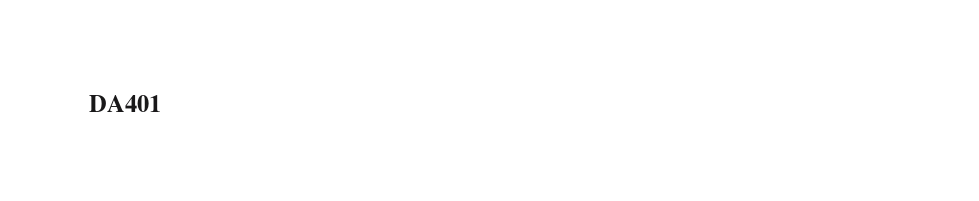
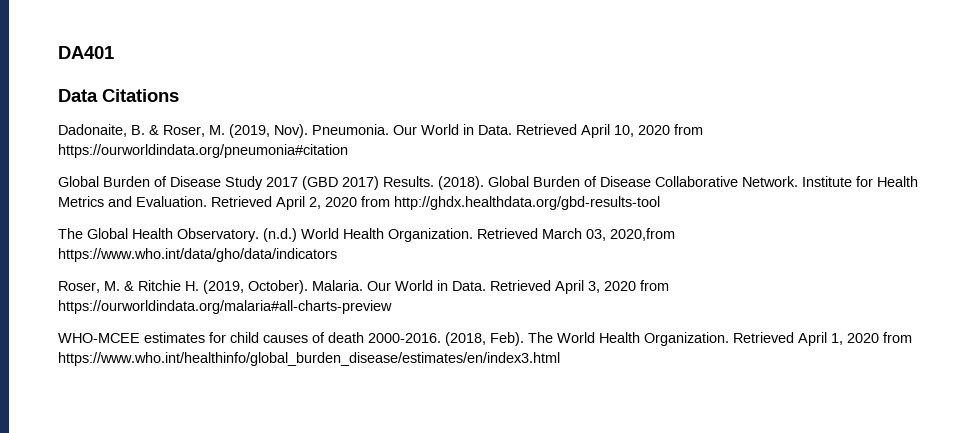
(161, 103) none -> [58,89,179,102] [58,124,703,138] [58,144,348,158] [58,176,918,190] [58,196,660,210] [58,228,675,242] [58,248,337,262] [58,280,669,294] [58,300,392,314] [58,332,912,346] [58,352,560,366] // Data Citations // Dadonaite, B. & Roser, M. (2019, Nov). Pneumonia. Our World in Data. Retrieved April 10, 2020 from https://ourworldindata.org/pneumonia#citation // Global Burden of Disease Study 2017 (GBD 2017) Results. (2018). Global Burden of Disease Collaborative Network. Institute for Health Metrics and Evaluation. Retrieved April 2, 2020 from http://ghdx.healthdata.org/gbd-results-tool // The Global Health Observatory. (n.d.) World Health Organization. Retrieved March 03, 2020,from https://www.who.int/data/gho/data/indicators // Roser, M. & Ritchie H. (2019, October). Malaria. Our World in Data. Retrieved April 3, 2020 from https://ourworldindata.org/malaria#all-charts-preview // WHO-MCEE estimates for child causes of death 2000-2016. (2018, Feb). The World Health Organization. Retrieved April 1, 2020 from https://www.who.int/healthinfo/global_burden_disease/estimates/en/index3.html

